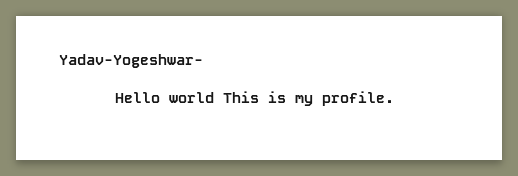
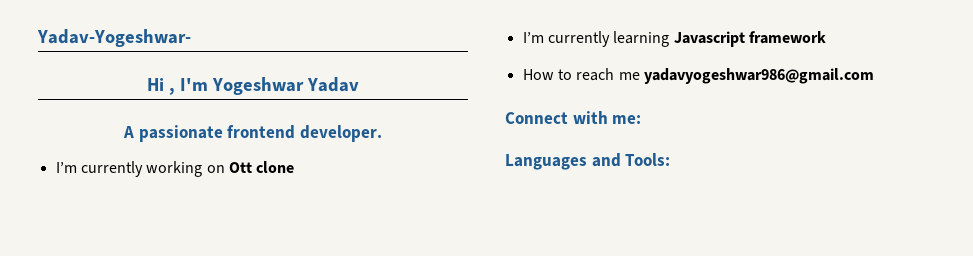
[115,91,394,106] Hello world This is my profile. -> [147,77,359,95] [123,125,382,142] [55,161,295,177] [522,31,826,47] [522,68,874,84] [505,111,642,124] [505,153,671,170] Hi , I'm Yogeshwar Yadav // A passionate frontend developer. // I’m currently working on Ott clone // I’m currently learning Javascript framework // How to reach me yadavyogeshwar986@gmail.com // Connect with me: // Languages and Tools:

